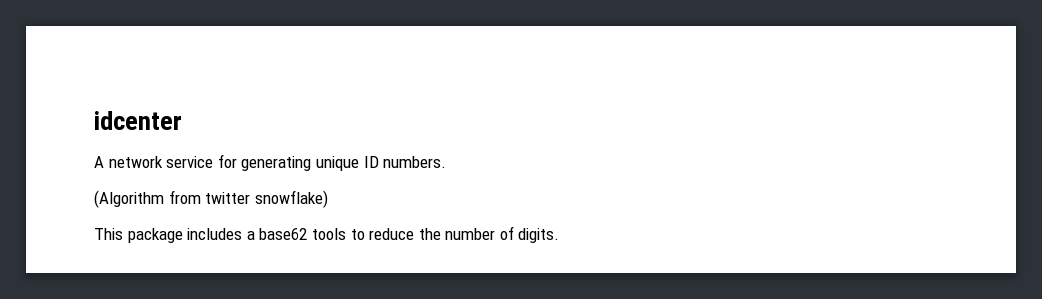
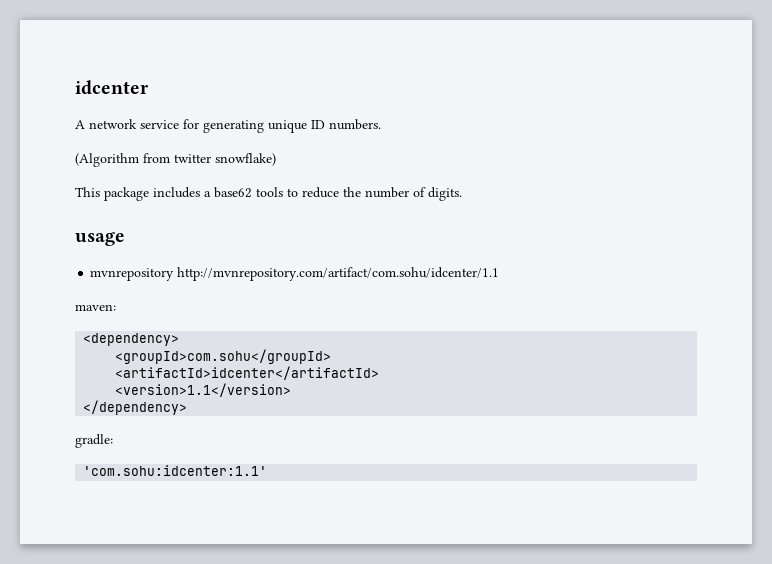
(560, 235) none -> [75,232,125,246] [90,267,500,281] [75,304,116,311] [83,333,180,346] [115,349,332,364] [115,366,380,380] [115,383,292,397] [83,400,188,415] [75,434,113,448] [83,465,268,476] // usage // mvnrepository http://mvnrepository.com/artifact/com.sohu/idcenter/1.1 // maven: // <dependency> // <groupId>com.sohu</groupId> // <artifactId>idcenter</artifactId> // <version>1.1</version> // </dependency> // gradle: // 'com.sohu:idcenter:1.1'

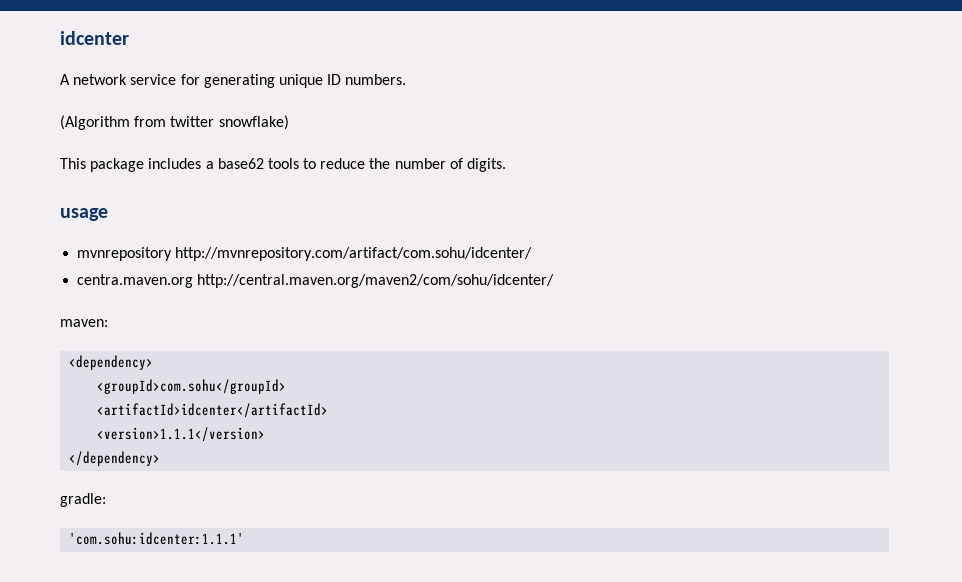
[177,267,500,281] http://mvnrepository.com/artifact/com.sohu/idcenter/1.1 -> [175,247,533,261] [77,274,555,288] http://mvnrepository.com/artifact/com.sohu/idcenter/ // centra.maven.org http://central.maven.org/maven2/com/sohu/idcenter/
[115,383,292,397] <version>1.1</version> -> [97,427,266,442] <version>1.1.1</version>
[83,465,268,476] 'com.sohu:idcenter:1.1' -> [69,532,245,545] 'com.sohu:idcenter:1.1.1'

